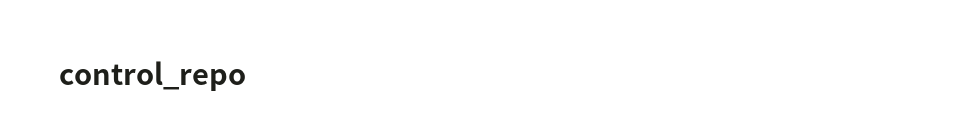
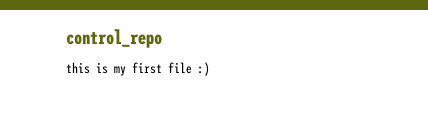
(246, 76) none -> [66,62,210,76] // this is my first file :)

